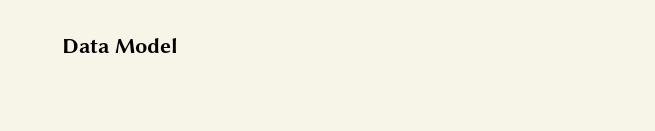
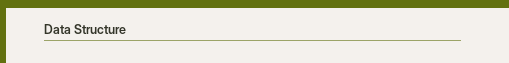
[115,38,178,53] Model -> [74,24,127,34] Structure

